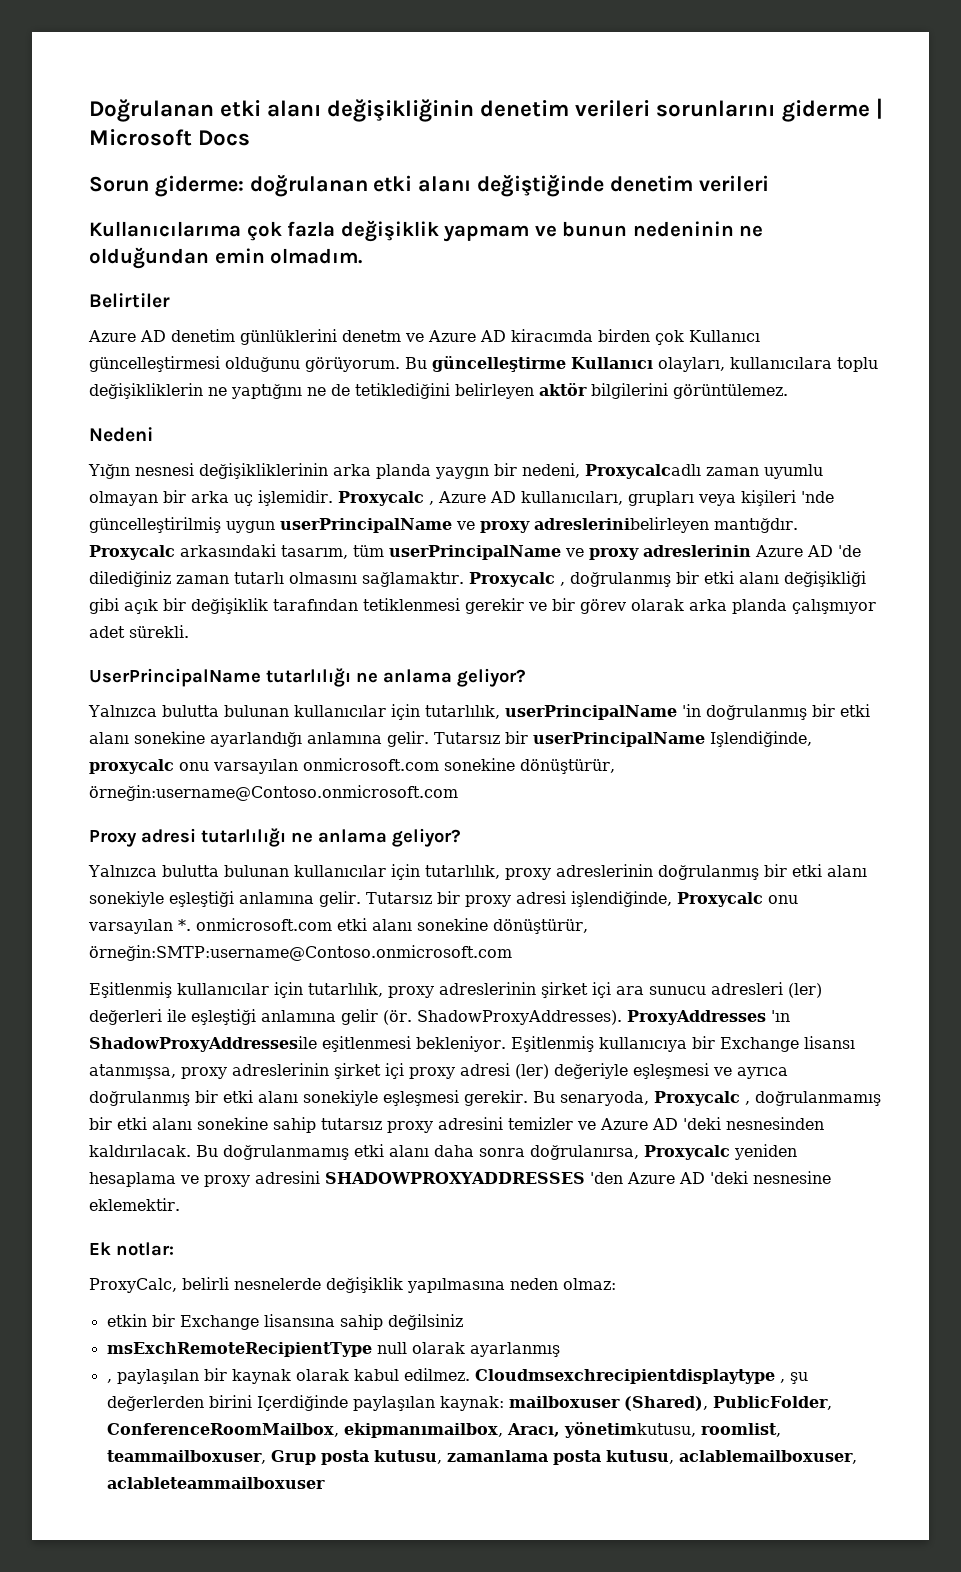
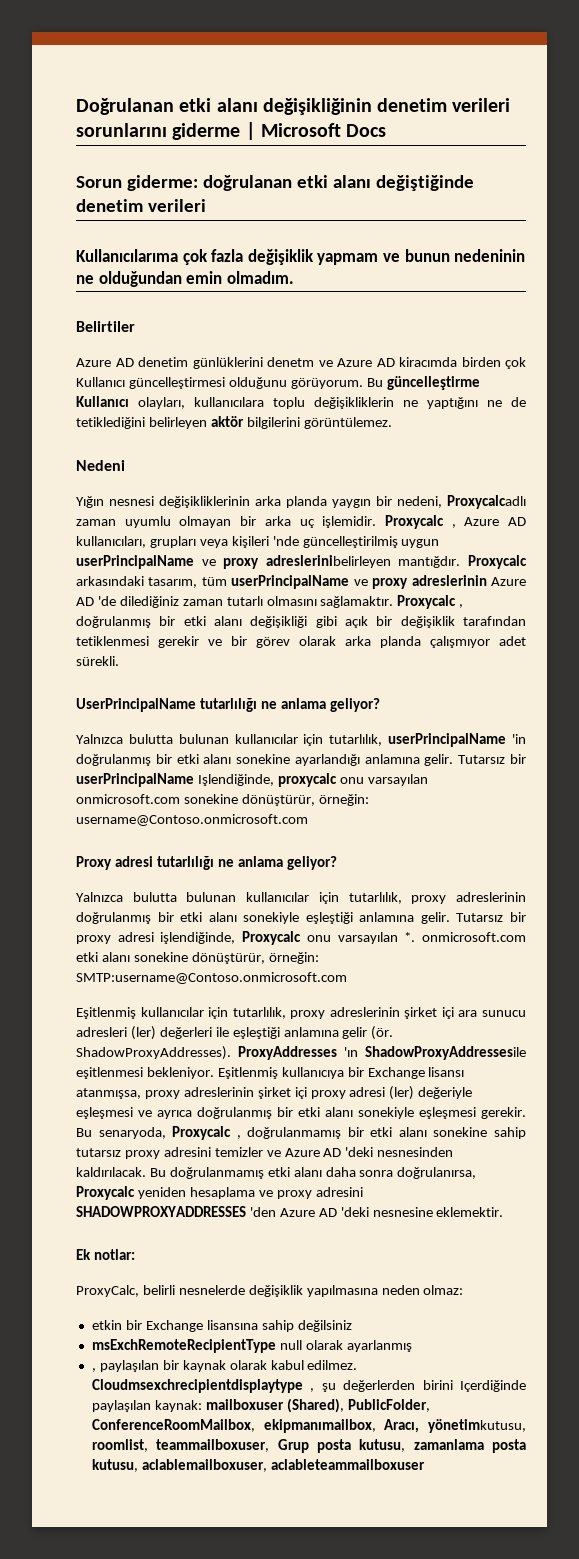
[89,785,458,801] örneğin:username@Contoso.onmicrosoft.com -> [318,794,369,806] [76,814,308,826] örneğin: username@Contoso.onmicrosoft.com
[89,945,512,961] örneğin:SMTP:username@Contoso.onmicrosoft.com -> [268,952,319,964] [76,972,347,984] örneğin: SMTP:username@Contoso.onmicrosoft.com

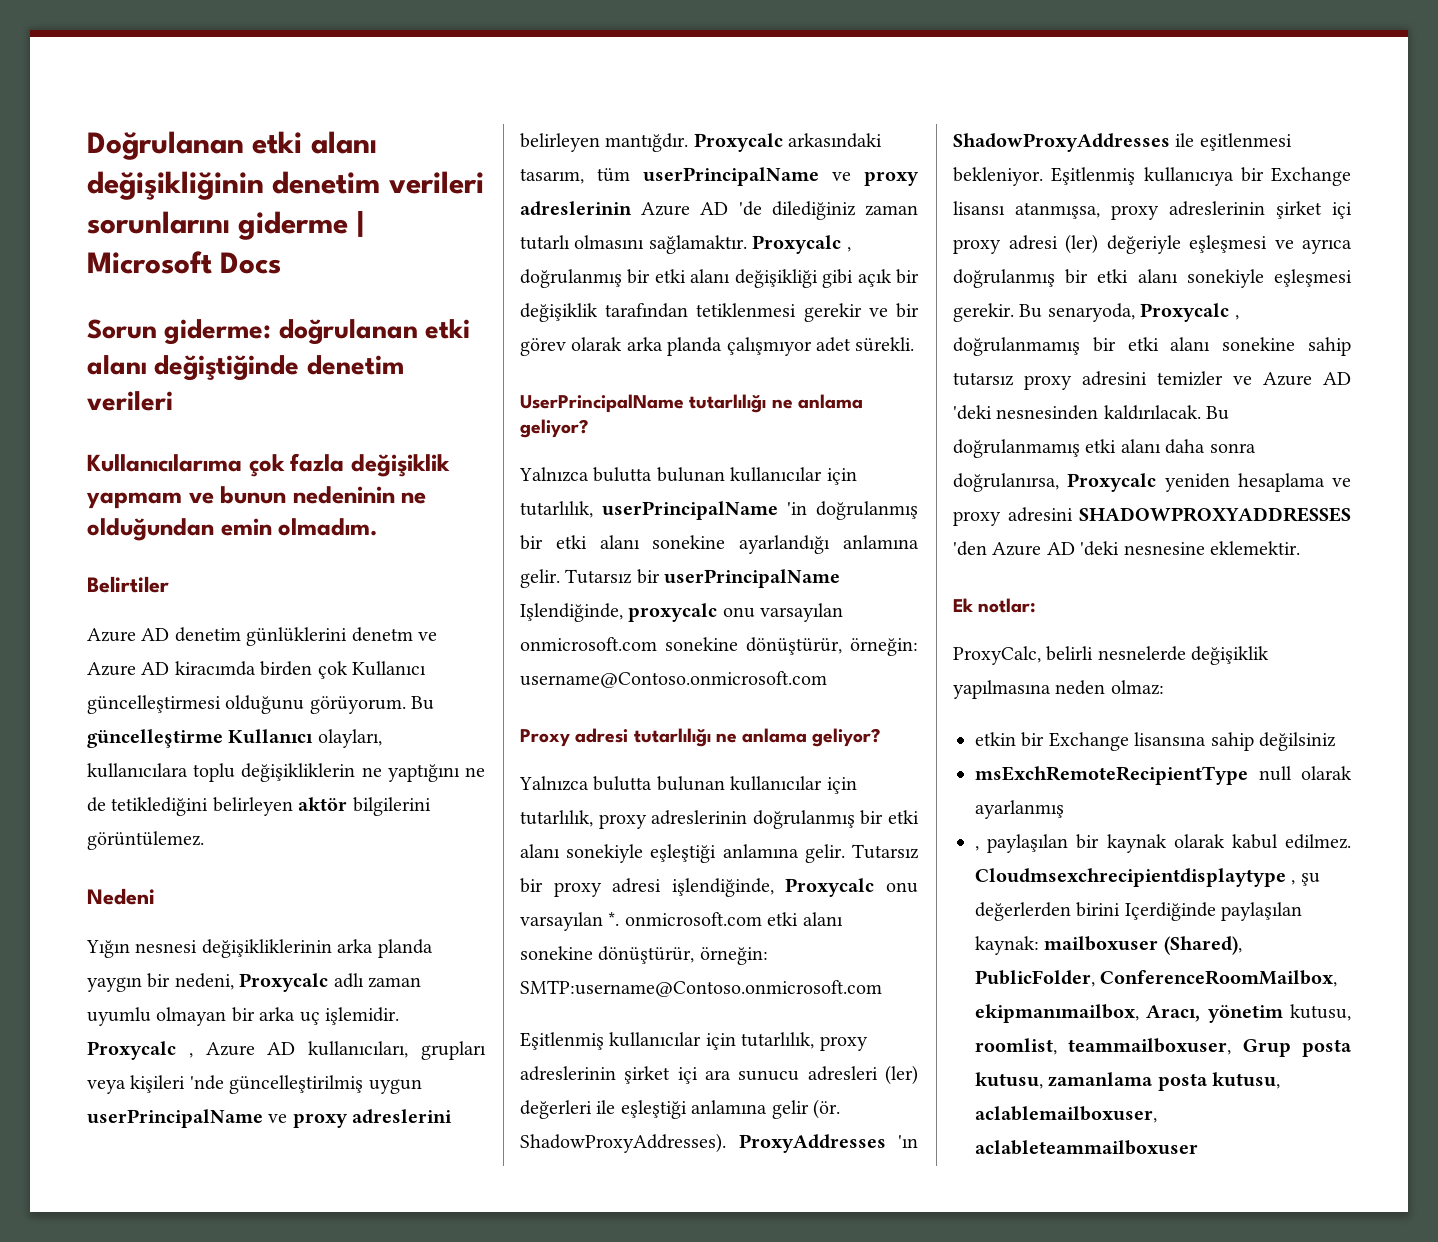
[447,495,526,509] Proxycalcadlı -> [239,973,364,992] Proxycalc adlı
[265,555,391,568] adreslerinibelirleyen -> [352,1109,453,1124] [520,133,600,152] adreslerini belirleyen
[365,1046,526,1060] ShadowProxyAddressesile -> [953,133,1195,152] ShadowProxyAddresses ile
[428,1419,526,1433] yönetimkutusu, -> [1207,1004,1351,1023] yönetim kutusu,

